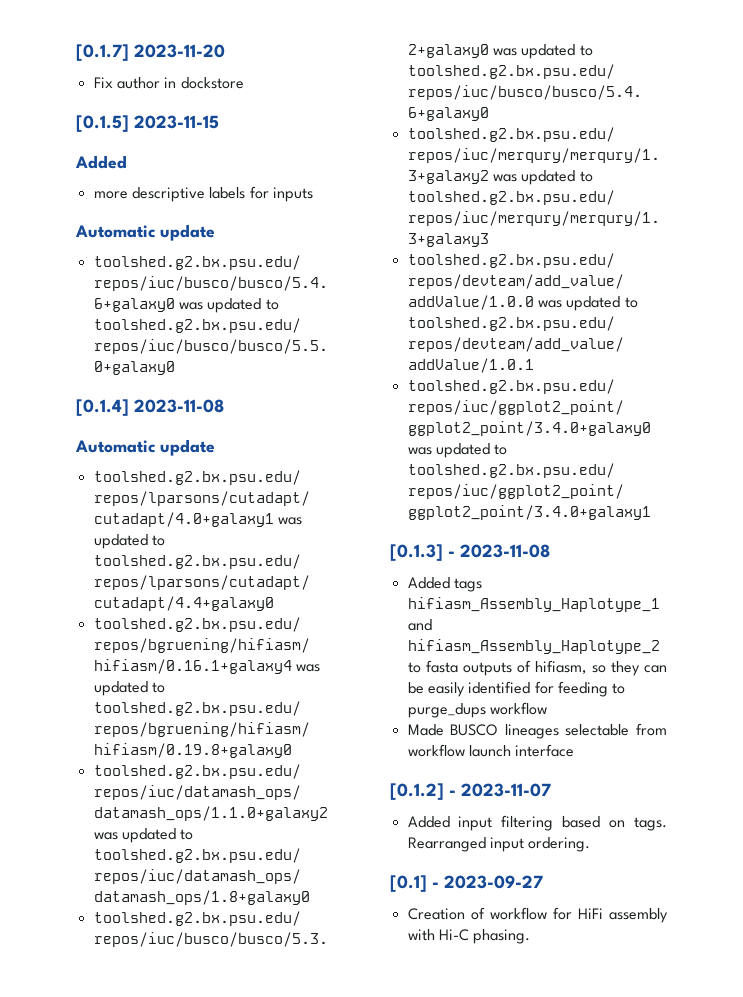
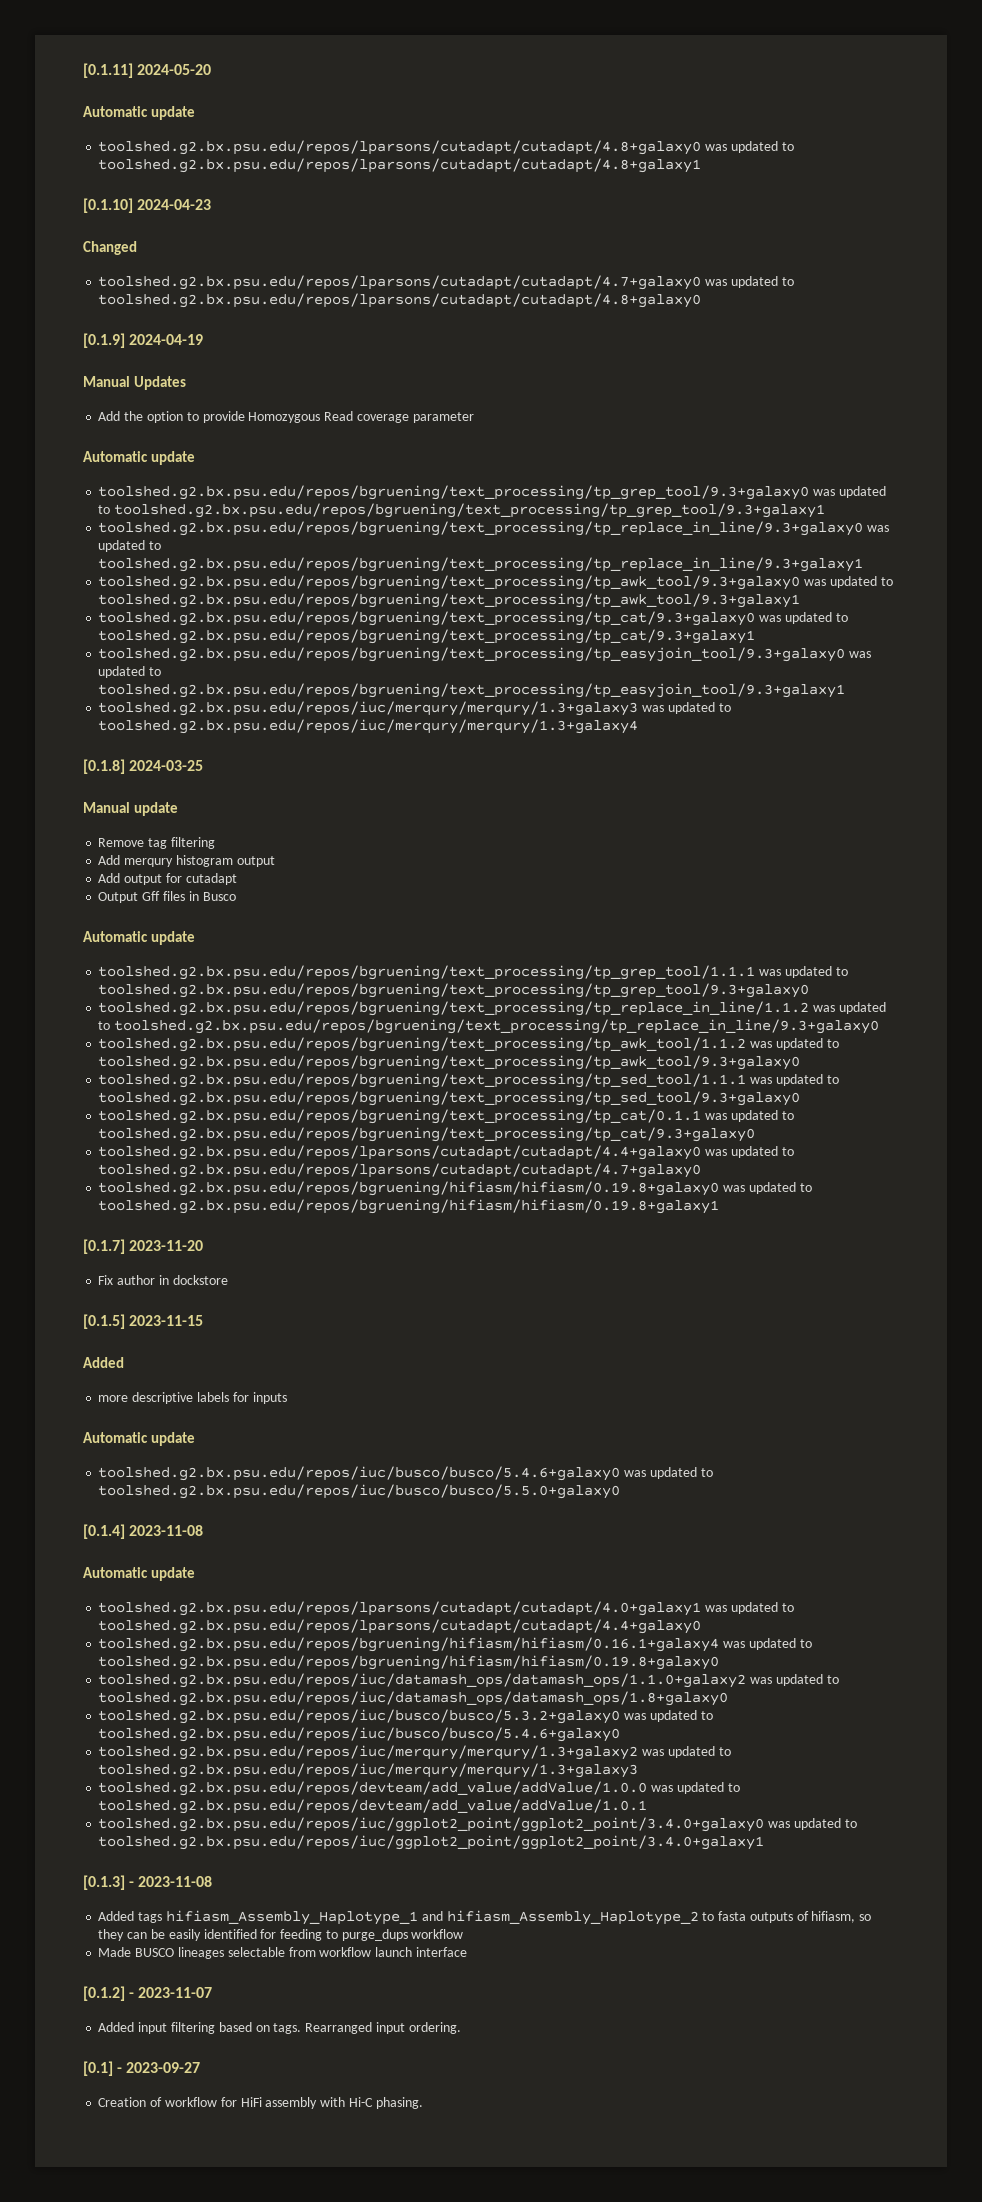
(76, 52) none -> [83,63,212,78] [83,106,195,120] [98,140,794,155] [98,158,702,173] [83,198,212,213] [83,241,137,255] [98,275,794,290] [98,293,702,308] [83,333,204,348] [83,376,186,390] [98,411,474,423] [83,451,195,465] [98,485,886,500] [98,503,826,518] [98,521,890,536] [98,540,162,552] [98,557,864,572] [98,575,893,590] [98,593,801,608] [98,611,848,626] [98,629,756,644] [98,647,872,662] [98,666,162,678] [98,683,846,698] [98,701,731,716] [98,719,639,734] [83,759,204,774] [83,802,178,816] [98,837,215,849] [98,855,275,867] [98,873,237,885] [98,891,236,903] [83,931,195,945] [98,965,848,980] [98,983,810,998] [98,1001,886,1016] [98,1019,880,1034] [98,1037,839,1052] [98,1055,801,1070] [98,1073,839,1088] [98,1091,801,1106] [98,1109,794,1124] [98,1127,756,1142] [98,1145,794,1160] [98,1163,702,1178] [98,1181,812,1196] [98,1199,720,1214] [0.1.11] 2024-05-20 // Automatic update // toolshed.g2.bx.psu.edu/repos/lparsons/cutadapt/cutadapt/4.8+galaxy0 was updated to toolshed.g2.bx.psu.edu/repos/lparsons/cutadapt/cutadapt/4.8+galaxy1 // [0.1.10] 2024-04-23 // Changed // toolshed.g2.bx.psu.edu/repos/lparsons/cutadapt/cutadapt/4.7+galaxy0 was updated to toolshed.g2.bx.psu.edu/repos/lparsons/cutadapt/cutadapt/4.8+galaxy0 // [0.1.9] 2024-04-19 // Manual Updates // Add the option to provide Homozygous Read coverage parameter // Automatic update // toolshed.g2.bx.psu.edu/repos/bgruening/text_processing/tp_grep_tool/9.3+galaxy0 was updated to toolshed.g2.bx.psu.edu/repos/bgruening/text_processing/tp_grep_tool/9.3+galaxy1 // toolshed.g2.bx.psu.edu/repos/bgruening/text_processing/tp_replace_in_line/9.3+galaxy0 was updated to toolshed.g2.bx.psu.edu/repos/bgruening/text_processing/tp_replace_in_line/9.3+galaxy1 // toolshed.g2.bx.psu.edu/repos/bgruening/text_processing/tp_awk_tool/9.3+galaxy0 was updated to toolshed.g2.bx.psu.edu/repos/bgruening/text_processing/tp_awk_tool/9.3+galaxy1 // toolshed.g2.bx.psu.edu/repos/bgruening/text_processing/tp_cat/9.3+galaxy0 was updated to toolshed.g2.bx.psu.edu/repos/bgruening/text_processing/tp_cat/9.3+galaxy1 // toolshed.g2.bx.psu.edu/repos/bgruening/text_processing/tp_easyjoin_tool/9.3+galaxy0 was updated to toolshed.g2.bx.psu.edu/repos/bgruening/text_processing/tp_easyjoin_tool/9.3+galaxy1 // toolshed.g2.bx.psu.edu/repos/iuc/merqury/merqury/1.3+galaxy3 was updated to toolshed.g2.bx.psu.edu/repos/iuc/merqury/merqury/1.3+galaxy4 // [0.1.8] 2024-03-25 // Manual update // Remove tag filtering // Add merqury histogram output // Add output for cutadapt // Output Gff files in Busco // Automatic update // toolshed.g2.bx.psu.edu/repos/bgruening/text_processing/tp_grep_tool/1.1.1 was updated to toolshed.g2.bx.psu.edu/repos/bgruening/text_processing/tp_grep_tool/9.3+galaxy0 // toolshed.g2.bx.psu.edu/repos/bgruening/text_processing/tp_replace_in_line/1.1.2 was updated to toolshed.g2.bx.psu.edu/repos/bgruening/text_processing/tp_replace_in_line/9.3+galaxy0 // toolshed.g2.bx.psu.edu/repos/bgruening/text_processing/tp_awk_tool/1.1.2 was updated to toolshed.g2.bx.psu.edu/repos/bgruening/text_processing/tp_awk_tool/9.3+galaxy0 // toolshed.g2.bx.psu.edu/repos/bgruening/text_processing/tp_sed_tool/1.1.1 was updated to toolshed.g2.bx.psu.edu/repos/bgruening/text_processing/tp_sed_tool/9.3+galaxy0 // toolshed.g2.bx.psu.edu/repos/bgruening/text_processing/tp_cat/0.1.1 was updated to toolshed.g2.bx.psu.edu/repos/bgruening/text_processing/tp_cat/9.3+galaxy0 // toolshed.g2.bx.psu.edu/repos/lparsons/cutadapt/cutadapt/4.4+galaxy0 was updated to toolshed.g2.bx.psu.edu/repos/lparsons/cutadapt/cutadapt/4.7+galaxy0 // toolshed.g2.bx.psu.edu/repos/bgruening/hifiasm/hifiasm/0.19.8+galaxy0 was updated to toolshed.g2.bx.psu.edu/repos/bgruening/hifiasm/hifiasm/0.19.8+galaxy1 //

